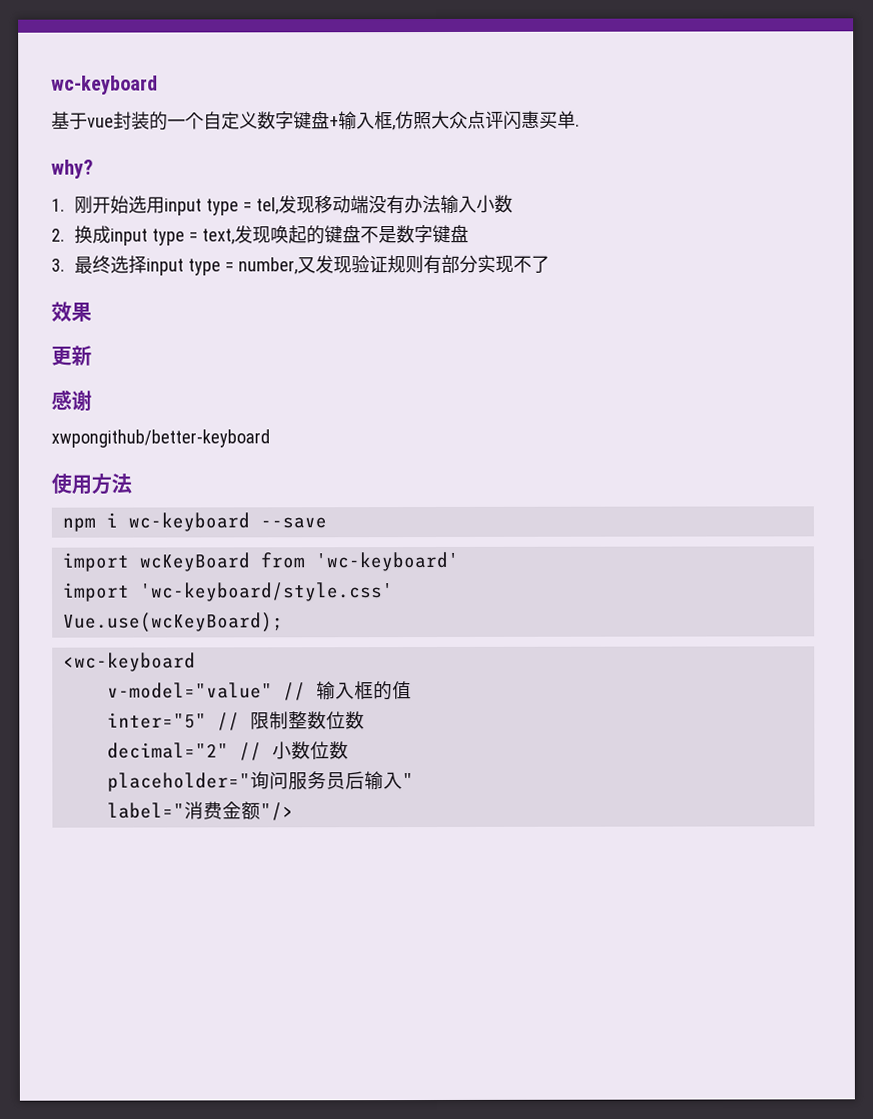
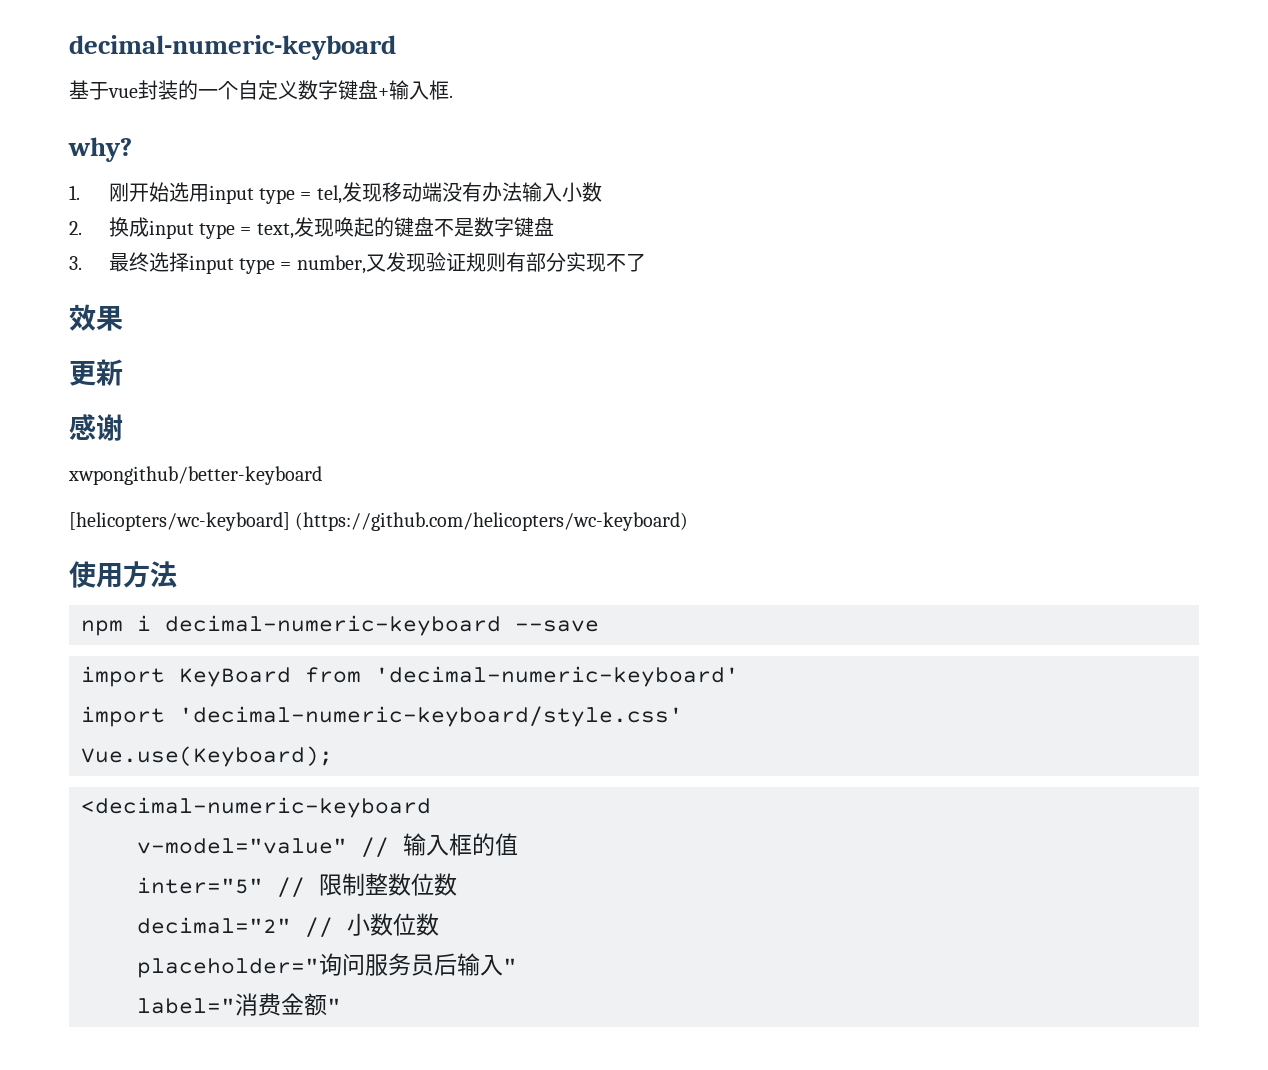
[51,75,158,95] wc-keyboard -> [69,35,396,60] decimal-numeric-keyboard
[392,110,576,131] ,仿照大众点评闪惠买单 -> (449, 90) none
(270, 438) none -> [69,512,689,531] // [helicopters/wc-keyboard] (https://github.com/helicopters/wc-keyboard)
[127,512,250,532] wc-keyboard -> [165,615,501,636] decimal-numeric-keyboard
[138,551,460,572] [62,582,394,602] [62,612,284,633] [62,652,196,672] wcKeyBoard from 'wc-keyboard' // import 'wc-keyboard/style.css' // Vue.use(wcKeyBoard); // <wc-keyboard -> [179,666,739,687] [81,706,683,727] [81,746,333,767] [81,797,431,818] KeyBoard from 'decimal-numeric-keyboard' // import 'decimal-numeric-keyboard/style.css' // Vue.use(Keyboard); // <decimal-numeric-keyboard
[259,802,294,821] "/> -> [327,998,341,1013] "

